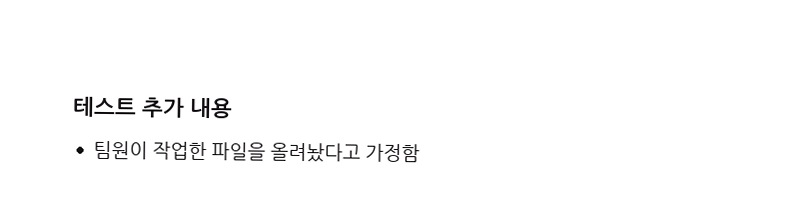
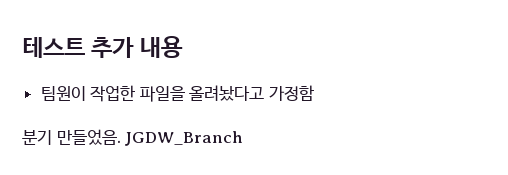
(421, 153) none -> [22,129,244,146] // 분기 만들었음. JGDW_Branch

